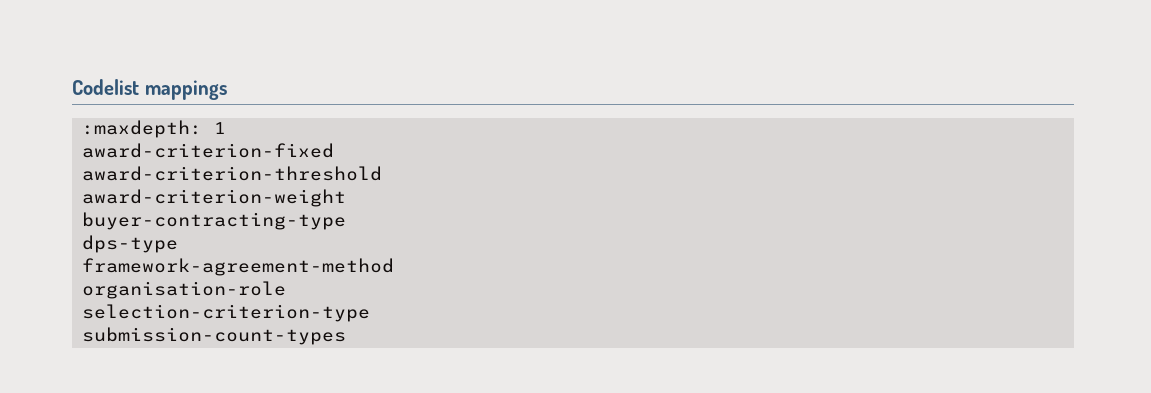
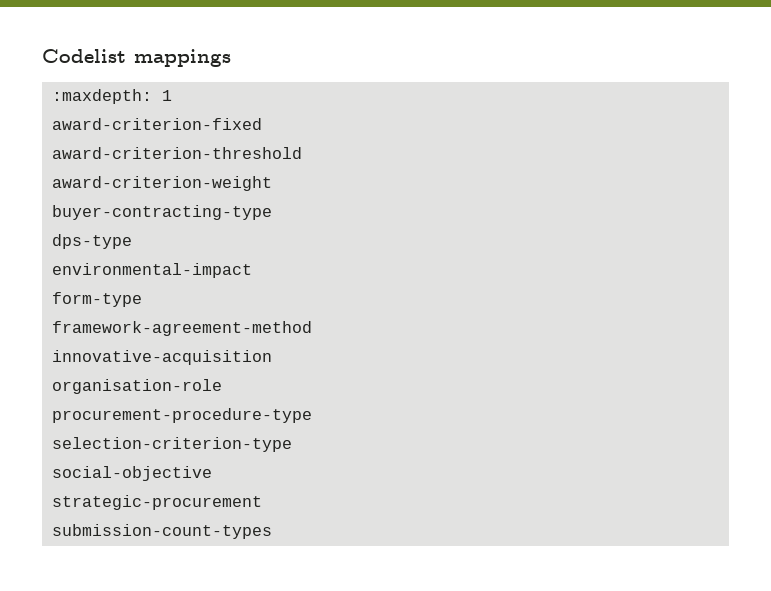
(179, 244) none -> [51,263,252,278] [51,292,142,307] // environmental-impact // form-type
(395, 267) none -> [51,350,272,365] // innovative-acquisition
(287, 290) none -> [51,408,312,423] // procurement-procedure-type
(371, 313) none -> [51,466,212,481] [51,495,262,510] // social-objective // strategic-procurement

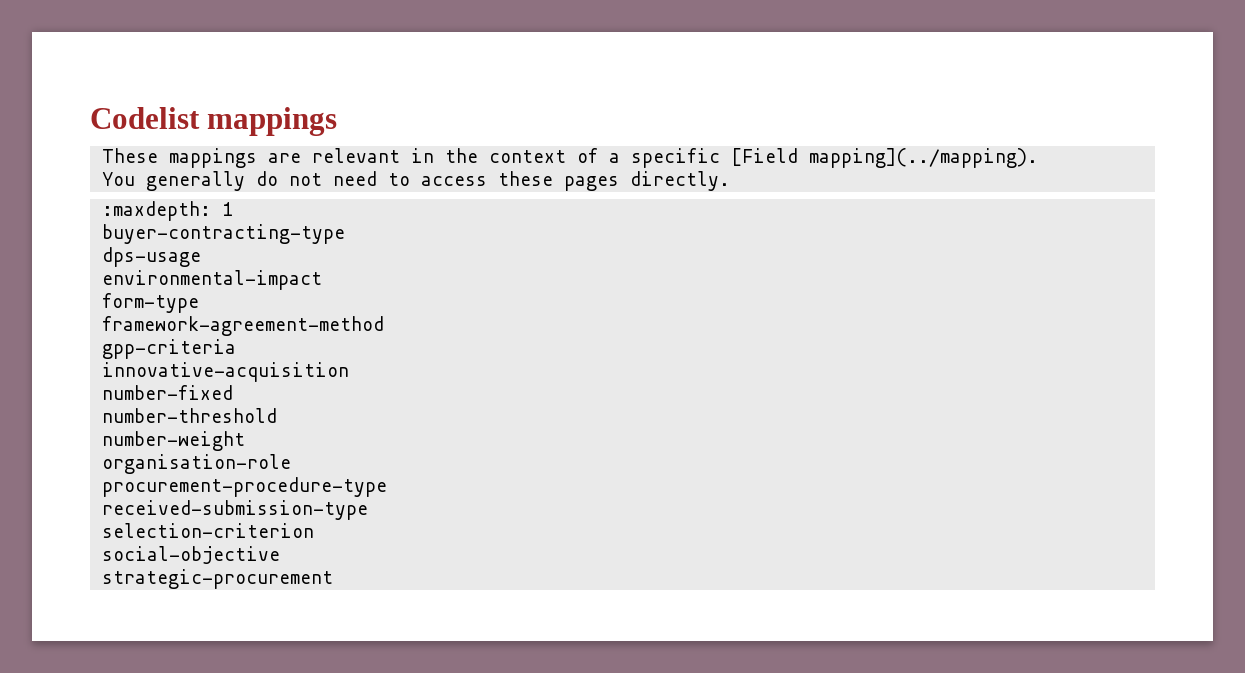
(231, 58) none -> [102,148,1038,168] [102,171,730,191] // These mappings are relevant in the context of a specific [Field mapping](../mapping). // You generally do not need to access these pages directly.
[51,118,262,130] [51,147,302,159] [51,176,272,191] // award-criterion-fixed // award-criterion-threshold // award-criterion-weight -> (233, 209) none
[51,234,132,249] dps-type -> [102,247,201,267] dps-usage
(312, 328) none -> [102,339,236,359] // gpp-criteria
(272, 357) none -> [102,385,233,400] [102,408,277,423] [102,431,245,451] // number-fixed // number-threshold // number-weight
[51,437,292,452] selection-criterion-type -> [102,500,368,520] [102,523,314,538] received-submission-type // selection-criterion
[51,524,272,539] // submission-count-types -> (333, 579) none

